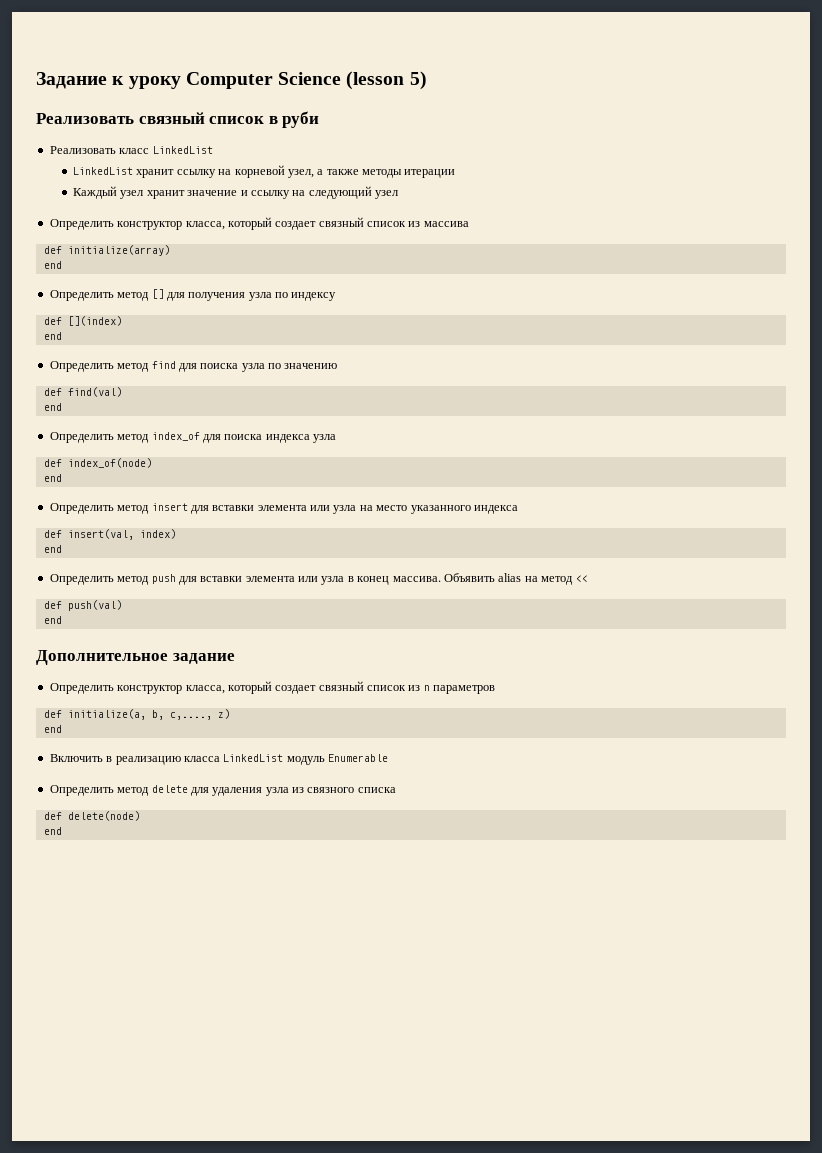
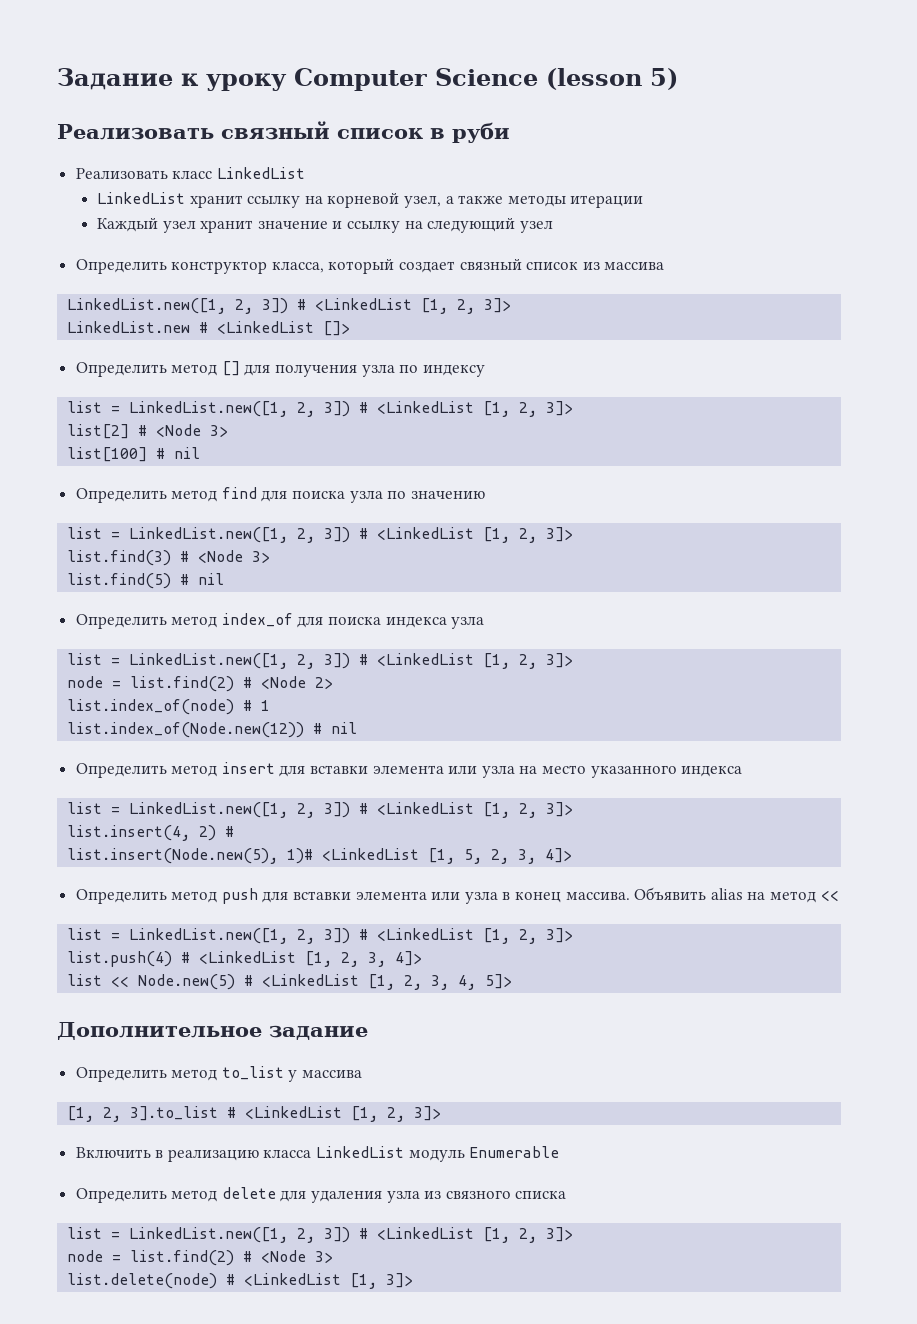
[43,245,170,256] [43,261,62,269] def initialize(array) // end -> [67,298,512,314] [67,321,351,336] LinkedList.new([1, 2, 3]) # <LinkedList [1, 2, 3]> // LinkedList.new # <LinkedList []>
[43,316,122,326] [43,332,62,340] def [](index) // end -> [67,401,574,417] [67,424,229,439] [67,447,201,462] list = LinkedList.new([1, 2, 3]) # <LinkedList [1, 2, 3]> // list[2] # <Node 3> // list[100] # nil
[43,387,122,397] [43,403,62,411] def find(val) // end -> [67,527,574,543] [67,550,271,566] [67,573,225,589] list = LinkedList.new([1, 2, 3]) # <LinkedList [1, 2, 3]> // list.find(3) # <Node 3> // list.find(5) # nil
[43,458,152,468] [43,474,62,482] def index_of(node) // end -> [67,653,574,669] [67,676,334,692] [67,699,271,715] [67,722,358,738] list = LinkedList.new([1, 2, 3]) # <LinkedList [1, 2, 3]> // node = list.find(2) # <Node 2> // list.index_of(node) # 1 // list.index_of(Node.new(12)) # nil
[43,529,176,540] [43,545,62,553] def insert(val, index) // end -> [67,802,574,818] [67,825,235,841] [67,848,573,864] list = LinkedList.new([1, 2, 3]) # <LinkedList [1, 2, 3]> // list.insert(4, 2) # // list.insert(Node.new(5), 1)# <LinkedList [1, 5, 2, 3, 4]>
[43,600,122,611] [43,616,62,624] [36,650,235,665] [49,681,496,694] [43,709,230,720] [43,725,62,733] def push(val) // end // Дополнительное задание // Определить конструктор класса, который создает связный список из n параметров // def initialize(a, b, c,...., z) // end -> [67,928,574,944] [67,951,423,967] [67,974,513,990] [57,1022,368,1040] [75,1066,363,1082] [67,1106,442,1122] list = LinkedList.new([1, 2, 3]) # <LinkedList [1, 2, 3]> // list.push(4) # <LinkedList [1, 2, 3, 4]> // list << Node.new(5) # <LinkedList [1, 2, 3, 4, 5]> // Дополнительное задание // Определить метод to_list у массива // [1, 2, 3].to_list # <LinkedList [1, 2, 3]>
[43,811,140,821] [43,827,62,835] def delete(node) // end -> [67,1227,574,1243] [67,1250,334,1266] [67,1273,414,1289] list = LinkedList.new([1, 2, 3]) # <LinkedList [1, 2, 3]> // node = list.find(2) # <Node 3> // list.delete(node) # <LinkedList [1, 3]>

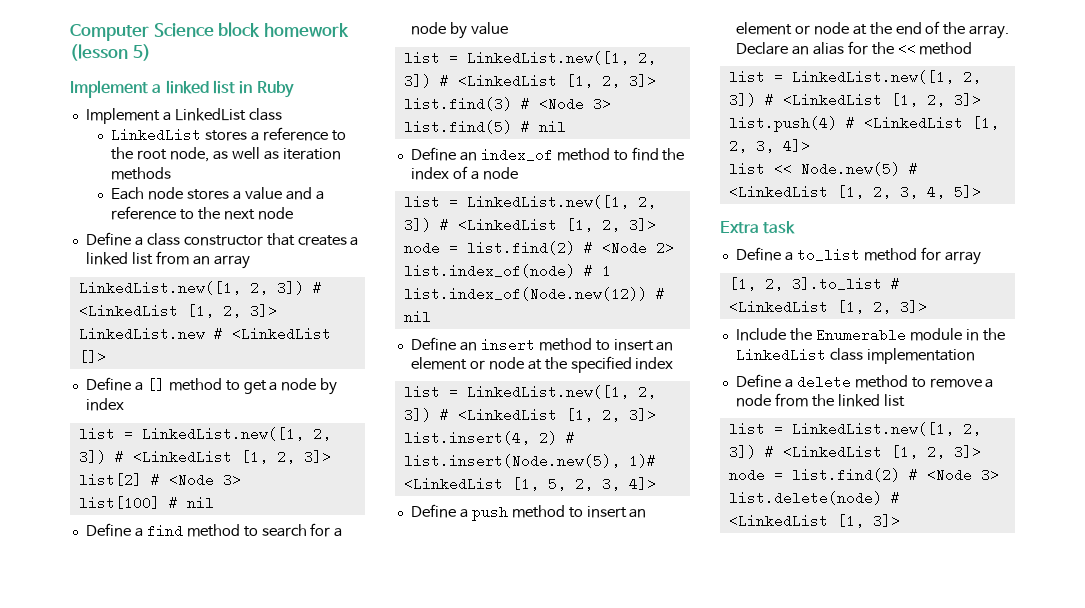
[57,68,678,91] [57,121,510,143] [75,167,305,179] [96,192,644,208] [96,217,553,233] [75,258,665,274] Задание к уроку Computer Science (lesson 5) // Реализовать связный список в руби // Реализовать класс LinkedList // LinkedList хранит ссылку на корневой узел, а также методы итерации // Каждый узел хранит значение и ссылку на следующий узел // Определить конструктор класса, который создает связный список из массива -> [70,22,349,41] [70,44,151,61] [70,80,294,98] [85,108,282,124] [111,127,347,142] [111,147,341,162] [111,167,172,180] [111,187,324,200] [111,206,294,220] [85,232,359,246] [85,251,250,269] Computer Science block homework (lesson 5) // Implement a linked list in Ruby // Implement a LinkedList class // LinkedList stores a reference to the root node, as well as iteration methods // Each node stores a value and a reference to the next node // Define a class constructor that creates a linked list from an array
[75,361,485,377] Определить метод [] для получения узла по индексу -> [85,377,338,395] [85,398,124,411] Define a [] method to get a node by index
[75,487,485,503] Определить метод find для поиска узла по значению -> [85,523,343,538] [410,22,508,39] Define a find method to search for a node by value
[75,613,485,629] Определить метод index_of для поиска индекса узла -> [410,147,685,162] [410,166,518,180] Define an index_of method to find the index of a node
[75,762,743,778] Определить метод insert для вставки элемента или узла на место указанного индекса -> [410,337,674,352] [410,356,674,373] Define an insert method to insert an element or node at the specified index
[75,887,839,904] Определить метод push для вставки элемента или узла в конец массива. Объявить alias на метод << -> [410,504,647,521] [735,21,1010,39] [735,41,973,56] Define a push method to insert an element or node at the end of the array. Declare an alias for the << method
[57,1022,368,1040] [75,1066,363,1082] Дополнительное задание // Определить метод to_list у массива -> [720,221,796,234] [735,247,981,265] Extra task // Define a to_list method for array
[75,1146,560,1162] [75,1187,567,1203] Включить в реализацию класса LinkedList модуль Enumerable // Определить метод delete для удаления узла из связного списка -> [735,328,1005,342] [735,348,975,364] [735,374,994,389] [735,393,905,407] Include the Enumerable module in the LinkedList class implementation // Define a delete method to remove a node from the linked list

